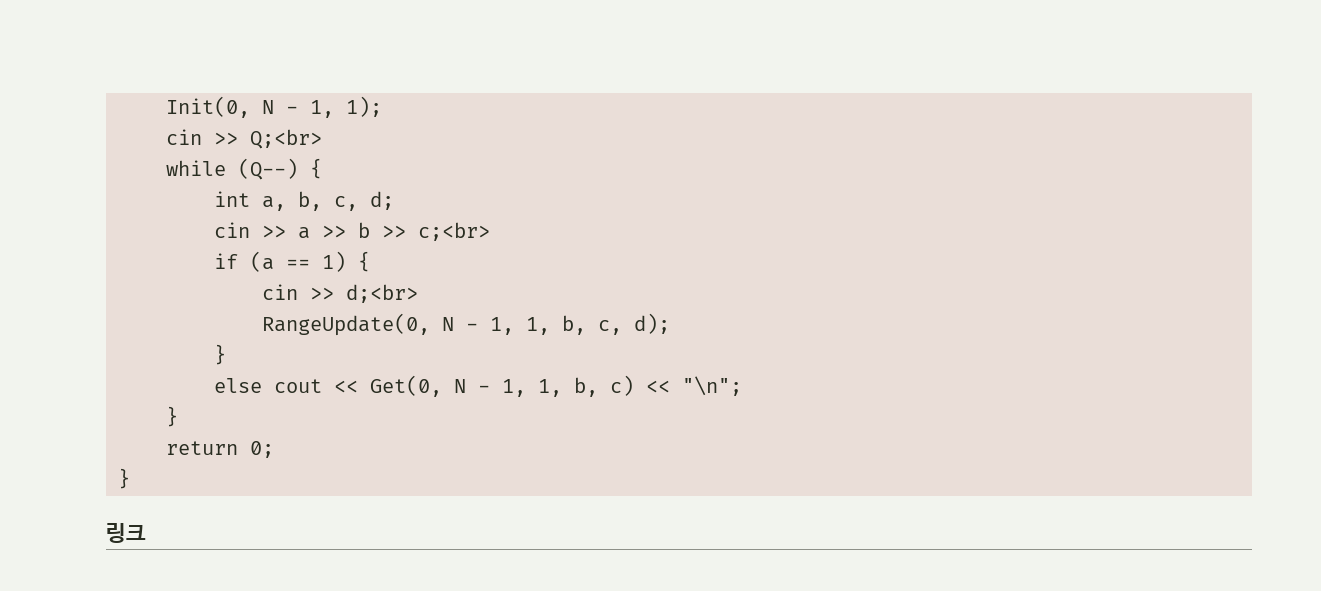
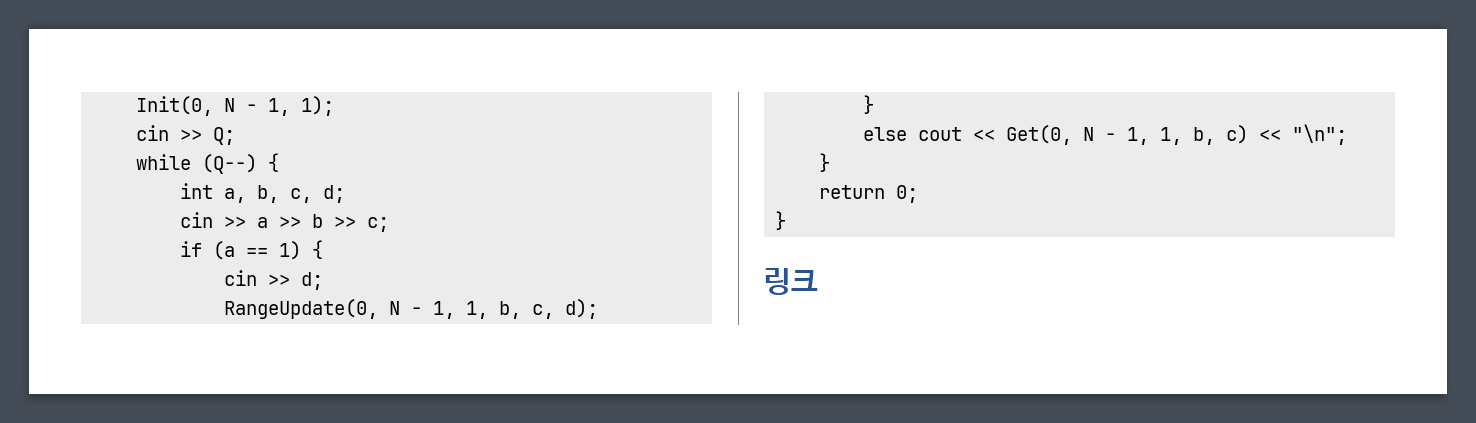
[250,129,323,149] Q;<br> -> [213,127,236,145] Q;
[418,222,491,241] c;<br> -> [367,217,390,232] c;
[346,284,419,303] d;<br> -> [301,272,324,290] d;

